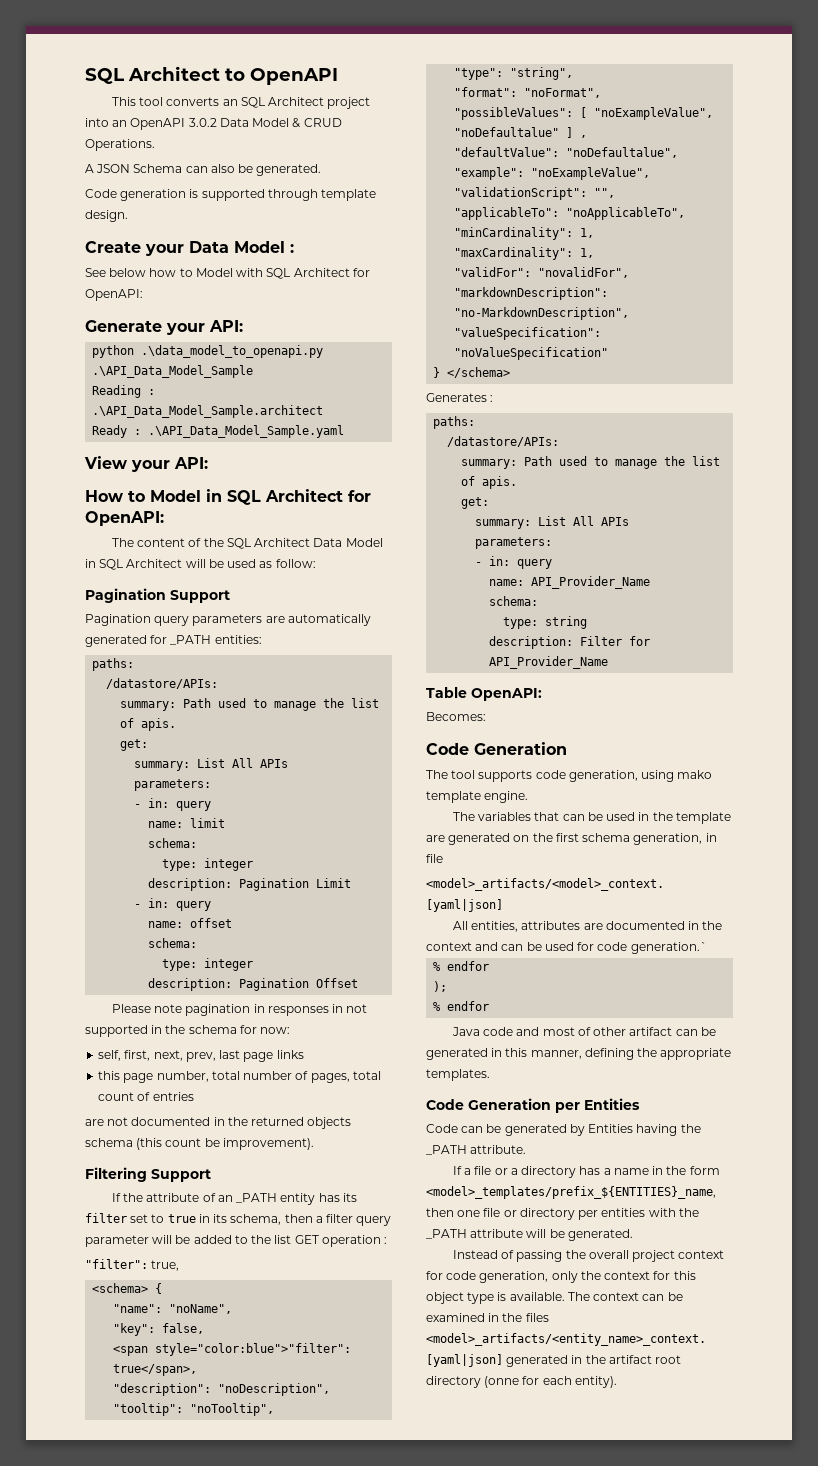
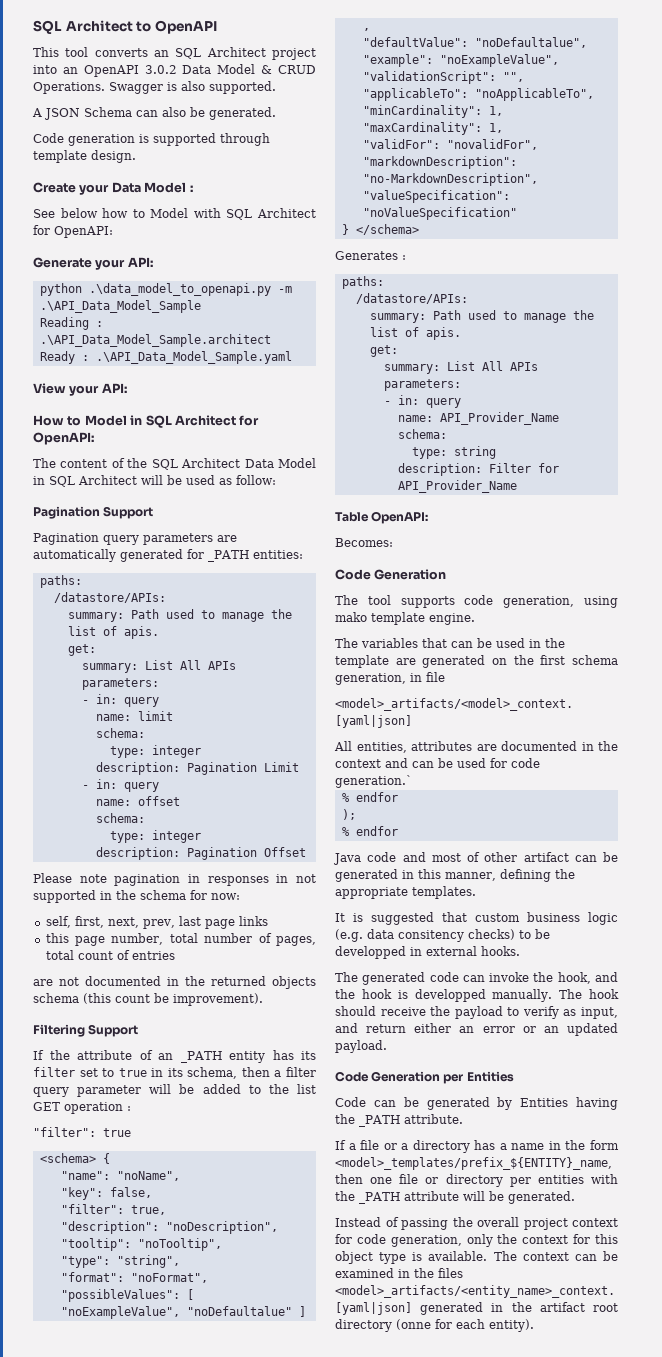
(155, 145) none -> [109,81,276,94] Swagger is also supported.
(324, 351) none -> [277,286,292,293] -m
[151,1260,180,1271] true, -> [103,1128,131,1137] true
[113,1343,352,1356] [113,1364,198,1376] <span style="color:blue">"filter": true</span>, -> [60,1204,166,1215] "filter": true,
(490, 1075) none -> [335,912,618,925] [335,929,550,942] [335,946,520,959] [335,972,618,985] [335,989,619,1002] [335,1006,618,1019] [335,1023,618,1036] [335,1040,387,1053] // It is suggested that custom business logic (e.g. data consitency checks) to be developped in external hooks. // The generated code can invoke the hook, and the hook is developped manually. The hook should receive the payload to verify as input, and return either an error or an updated payload.
[426,1186,716,1199] <model>_templates/prefix_${ENTITIES}_name, -> [335,1157,612,1170] <model>_templates/prefix_${ENTITY}_name,

